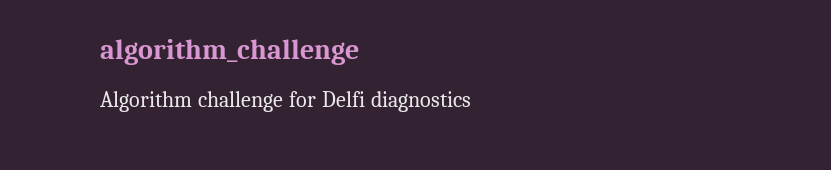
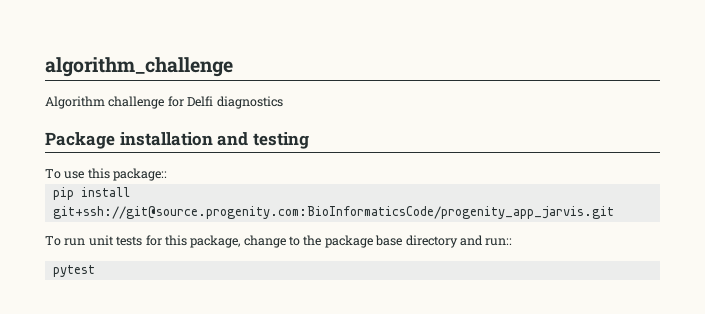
(471, 101) none -> [45,132,309,149] [45,168,168,181] [52,187,130,200] [52,206,614,219] [45,235,513,248] [52,265,95,277] // Package installation and testing // To use this package:: // pip install git+ssh://git@source.progenity.com:BioInformaticsCode/progenity_app_jarvis.git // To run unit tests for this package, change to the package base directory and run:: // pytest

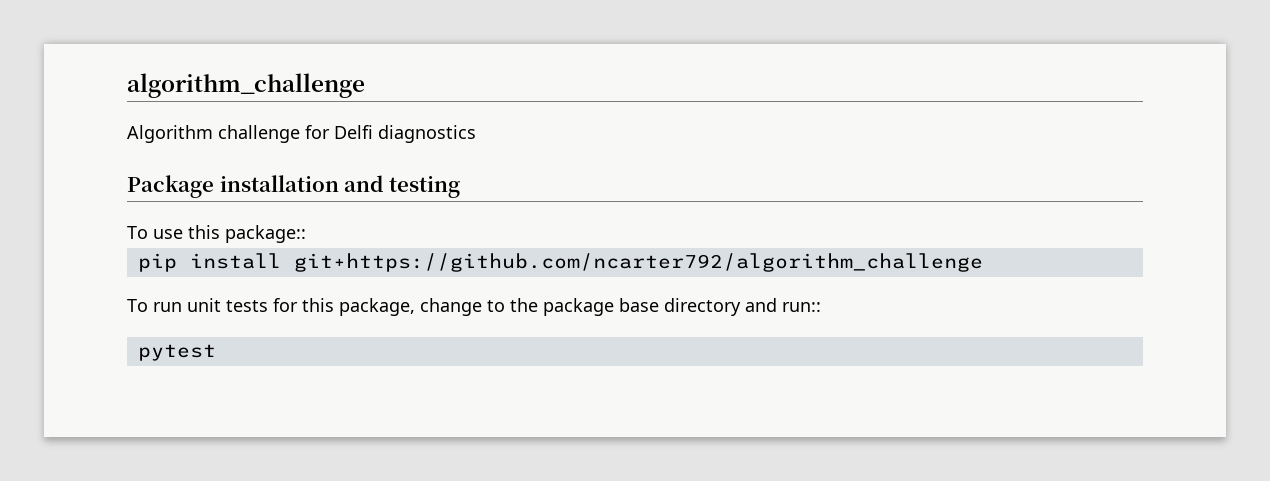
[52,206,614,219] git+ssh://git@source.progenity.com:BioInformaticsCode/progenity_app_jarvis.git -> [293,253,983,272] git+https://github.com/ncarter792/algorithm_challenge

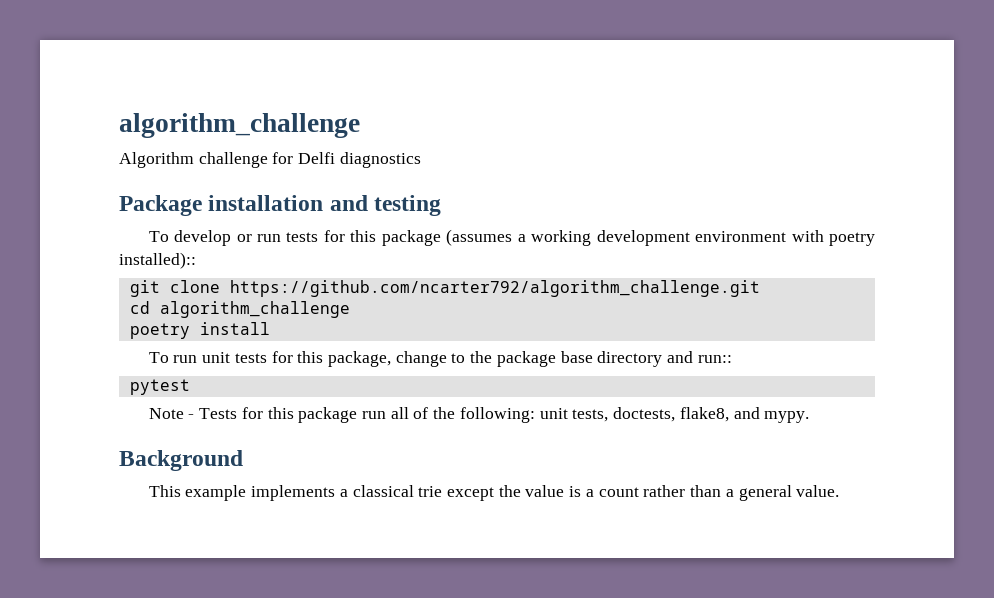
[153,225,306,243] [137,253,177,272] use this package:: // pip -> [174,229,876,246] [119,252,196,269] [129,280,760,297] [129,301,350,318] [129,323,190,339] develop or run tests for this package (assumes a working development environment with poetry installed):: // git clone https://github.com/ncarter792/algorithm_challenge.git // cd algorithm_challenge // poetry
[293,253,983,272] git+https://github.com/ncarter792/algorithm_challenge -> (270, 328) none
(216, 352) none -> [148,407,810,423] [119,450,243,471] [148,485,840,501] // Note - Tests for this package run all of the following: unit tests, doctests, flake8, and mypy. // Background // This example implements a classical trie except the value is a count rather than a general value.

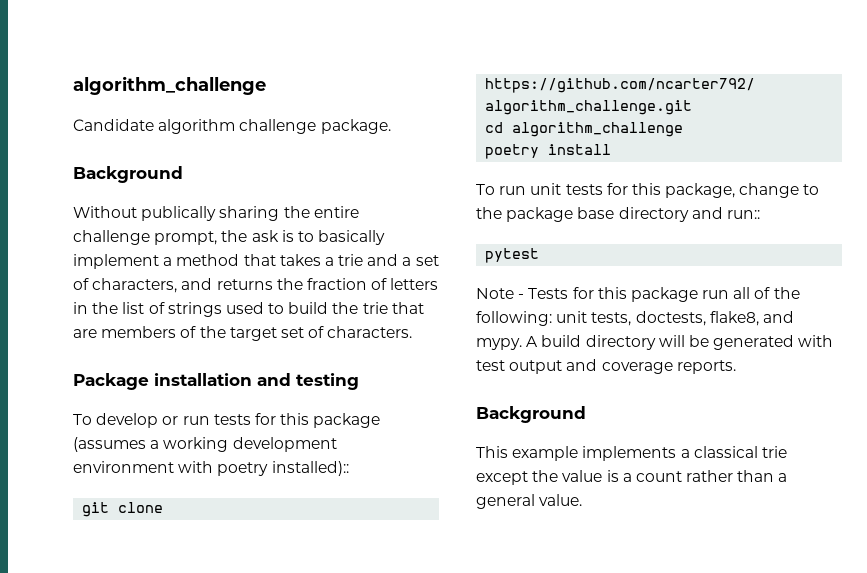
[119,113,360,138] [119,152,421,168] algorithm_challenge // Algorithm challenge for Delfi diagnostics -> [73,76,266,95] [73,119,391,134] [73,166,183,183] [73,206,359,221] [73,230,386,245] [73,254,439,269] [73,278,439,293] [73,302,424,317] [73,326,413,341] algorithm_challenge // Candidate algorithm challenge package. // Background // Without publically sharing the entire challenge prompt, the ask is to basically implement a method that takes a trie and a set of characters, and returns the fraction of letters in the list of strings used to build the trie that are members of the target set of characters.
(810, 417) none -> [526,335,834,350] [476,359,736,374] A build directory will be generated with test output and coverage reports.

